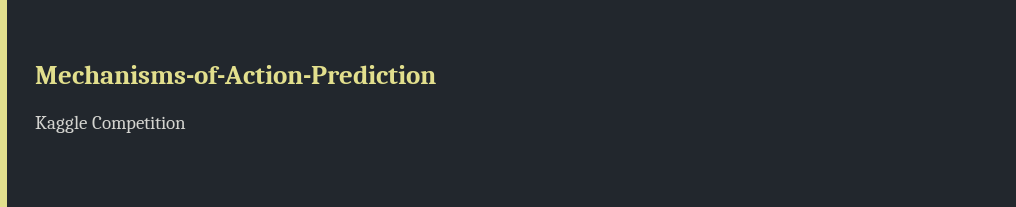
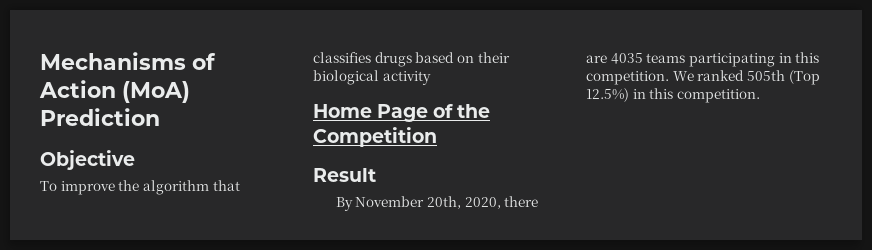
[35,65,436,84] [35,115,187,133] Mechanisms-of-Action-Prediction // Kaggle Competition -> [40,52,216,70] [39,80,190,103] [40,108,160,126] [40,150,135,170] [40,180,240,195] [313,52,510,67] [313,70,431,85] [313,104,491,122] [313,127,437,147] [313,168,376,182] [335,196,539,211] [586,52,820,67] [586,70,820,85] [586,88,760,103] Mechanisms of Action (MoA) Prediction // Objective // To improve the algorithm that classifies drugs based on their biological activity // Home Page of the Competition // Result // By November 20th, 2020, there are 4035 teams participating in this competition. We ranked 505th (Top 12.5%) in this competition.

